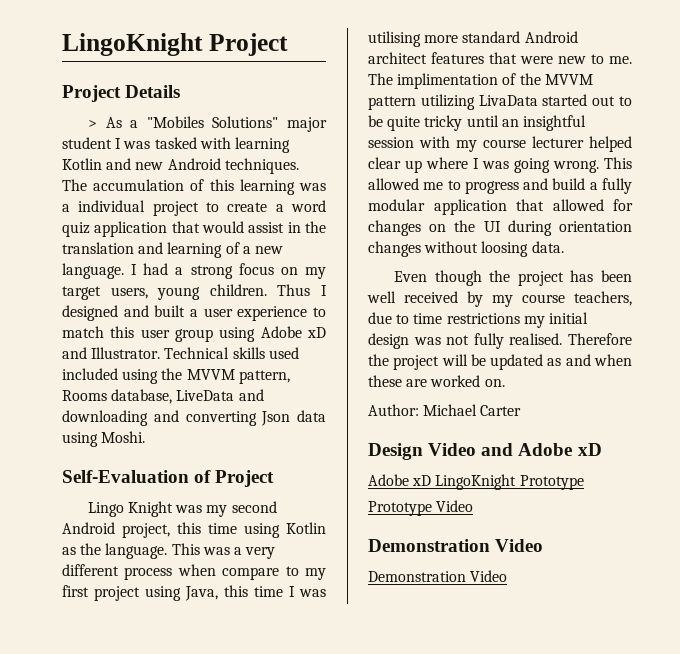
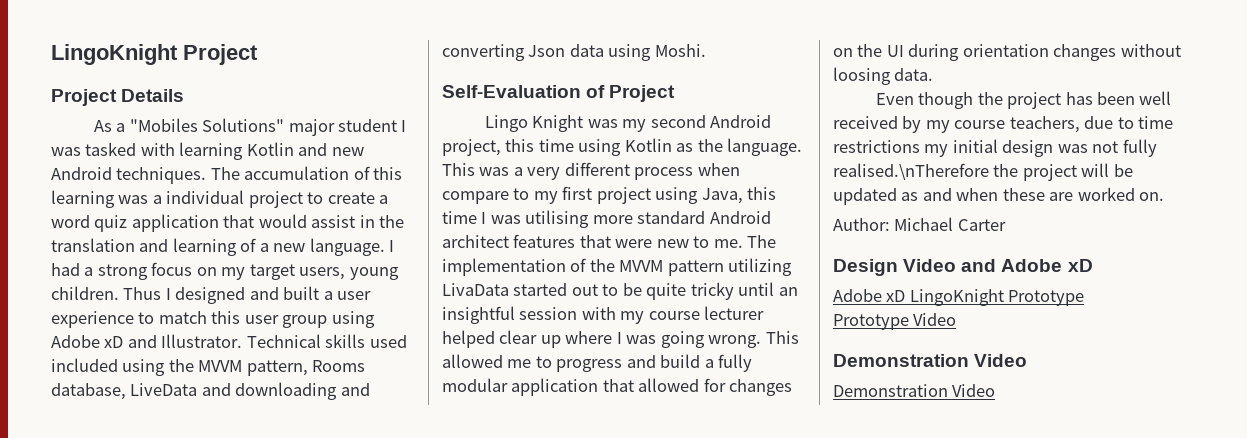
[87,120,97,128] > -> (185, 95) none
[397,73,499,89] implimentation -> [442,258,566,276] implementation
[509,333,632,345] realised. Therefore -> [833,163,989,180] realised.\nTherefore

